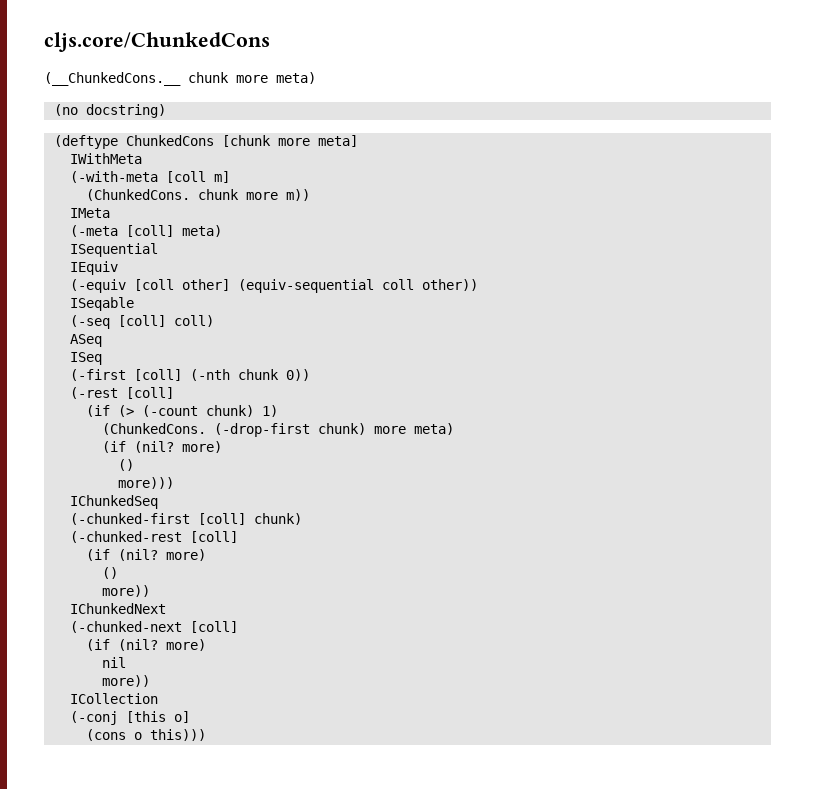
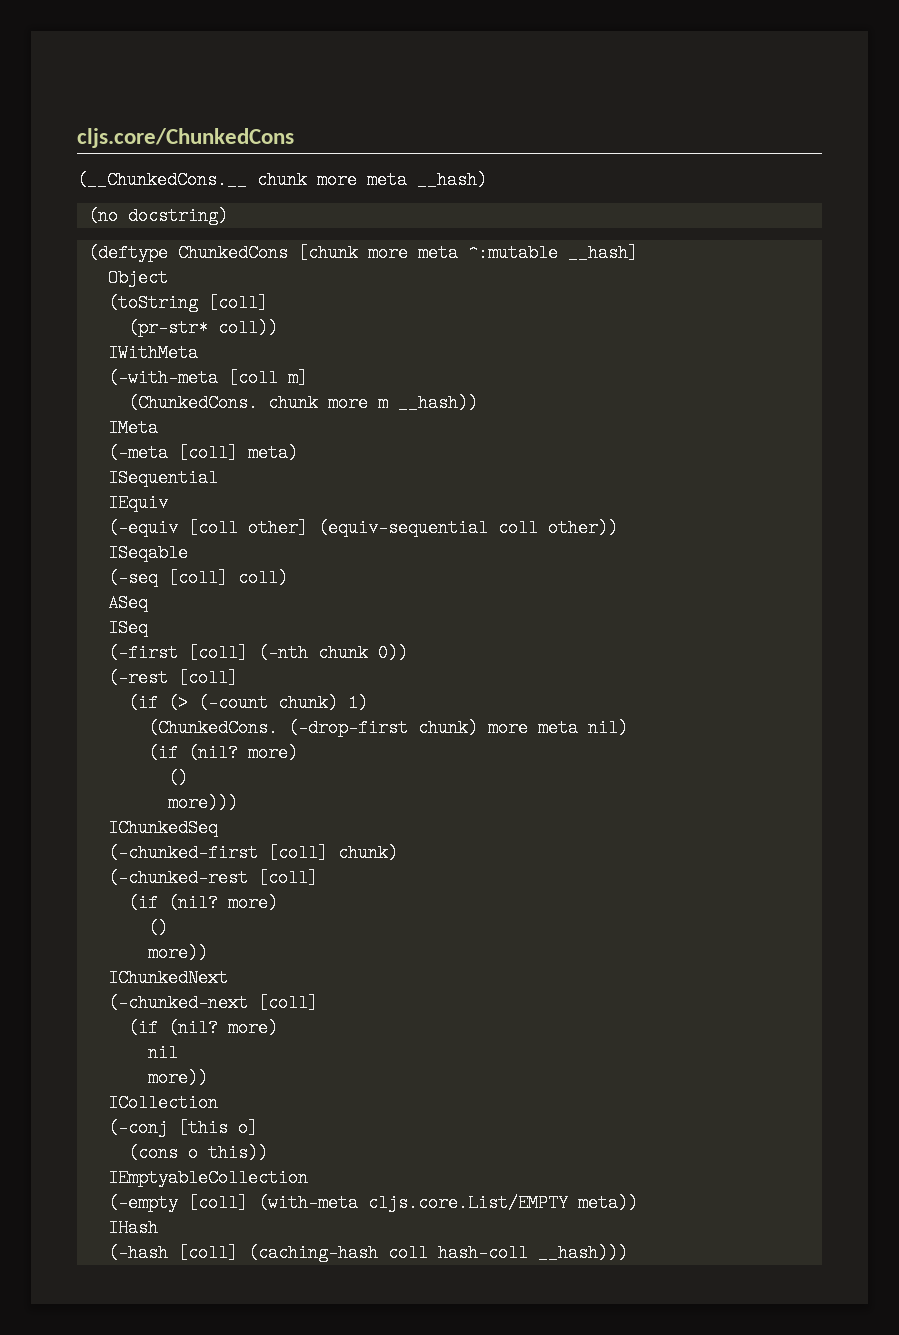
[276,72,316,84] meta) -> [367,171,487,189] meta __hash)
[317,135,358,147] meta] -> [418,244,639,262] [108,269,169,287] [108,294,269,312] [128,319,279,337] meta ^:mutable __hash] // Object // (toString [coll] // (pr-str* coll))
[285,189,310,201] m)) -> [378,394,479,412] m __hash))
[413,423,454,435] meta) -> [538,719,629,737] meta nil)
[149,729,206,741] this))) -> [208,1144,269,1162] [108,1169,309,1187] [108,1194,639,1212] [108,1219,159,1237] [108,1244,629,1262] this)) // IEmptyableCollection // (-empty [coll] (with-meta cljs.core.List/EMPTY meta)) // IHash // (-hash [coll] (caching-hash coll hash-coll __hash)))

